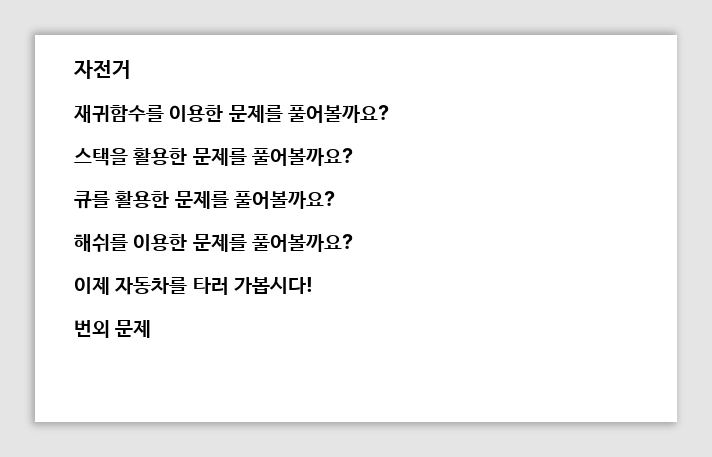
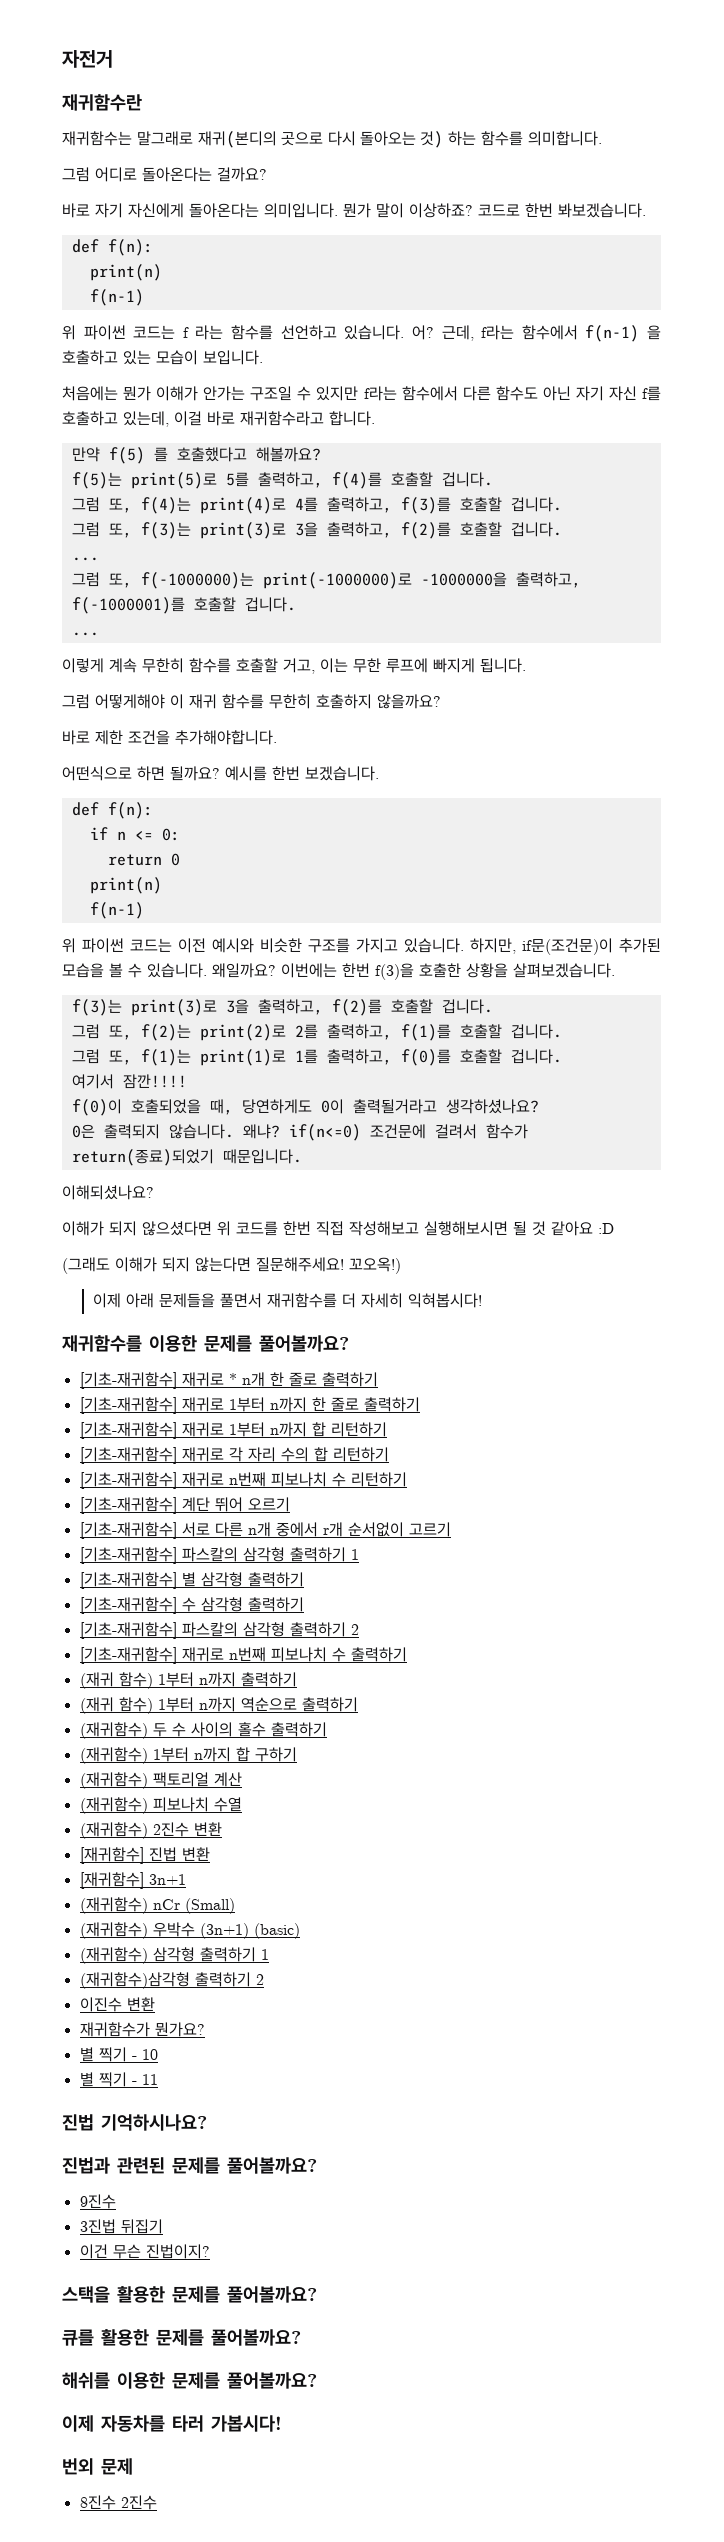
[74,105,390,123] 재귀함수를 이용한 문제를 풀어볼까요? -> [62,94,142,111] [62,131,603,148] [62,167,267,182] [62,203,646,218] [71,239,153,256] [89,264,162,281] [89,289,144,306] [62,325,662,342] [62,350,263,365] [62,386,661,401] [62,411,375,427] [71,447,321,464] [71,472,493,489] [71,497,562,514] [71,522,562,539] [71,557,99,561] [71,572,581,589] [71,597,296,614] [71,632,99,636] [62,658,526,674] [62,694,441,709] [62,730,277,745] [62,766,379,781] [71,802,153,819] [89,827,180,841] [107,853,180,866] [89,877,162,894] [89,902,144,919] [62,938,661,955] [62,963,615,980] [71,999,493,1016] [71,1024,562,1041] [71,1049,562,1066] [71,1074,187,1089] [71,1099,539,1116] [71,1124,528,1141] [71,1149,302,1166] [62,1185,154,1200] [62,1221,614,1236] [62,1257,401,1274] [92,1293,482,1308] [62,1335,349,1352] [79,1372,378,1389] [79,1397,420,1414] [79,1422,387,1439] [79,1447,389,1464] [79,1472,407,1489] [79,1497,290,1514] [79,1522,451,1539] [79,1547,359,1564] [79,1572,304,1589] [79,1597,304,1614] [79,1622,359,1639] [79,1647,407,1664] [79,1672,297,1689] [79,1697,358,1714] [79,1722,327,1739] [79,1747,297,1764] [79,1772,242,1789] [79,1797,242,1814] [79,1822,222,1839] [79,1847,210,1864] [79,1872,186,1889] [79,1897,235,1914] [79,1922,300,1939] [79,1947,269,1964] [79,1972,264,1989] [79,1997,155,2012] [79,2022,205,2037] [79,2047,158,2062] [79,2072,158,2087] [62,2114,207,2131] [62,2157,317,2174] [79,2194,116,2209] [79,2219,163,2234] [79,2244,210,2259] 재귀함수란 // 재귀함수는 말그래로 재귀(본디의 곳으로 다시 돌아오는 것) 하는 함수를 의미합니다. // 그럼 어디로 돌아온다는 걸까요? // 바로 자기 자신에게 돌아온다는 의미입니다. 뭔가 말이 이상하죠? 코드로 한번 봐보겠습니다. // def f(n): // print(n) // f(n-1) // 위 파이썬 코드는 f 라는 함수를 선언하고 있습니다. 어? 근데, f라는 함수에서 f(n-1) 을 호출하고 있는 모습이 보입니다. // 처음에는 뭔가 이해가 안가는 구조일 수 있지만 f라는 함수에서 다른 함수도 아닌 자기 자신 f를 호출하고 있는데, 이걸 바로 재귀함수라고 합니다. // 만약 f(5) 를 호출했다고 해볼까요? // f(5)는 print(5)로 5를 출력하고, f(4)를 호출할 겁니다. // 그럼 또, f(4)는 print(4)로 4를 출력하고, f(3)를 호출할 겁니다. // 그럼 또, f(3)는 print(3)로 3을 출력하고, f(2)를 호출할 겁니다. // ... // 그럼 또, f(-1000000)는 print(-1000000)로 -1000000을 출력하고, f(-1000001)를 호출할 겁니다. // ... // 이렇게 계속 무한히 함수를 호출할 거고, 이는 무한 루프에 빠지게 됩니다. // 그럼 어떻게해야 이 재귀 함수를 무한히 호출하지 않을까요? // 바로 제한 조건을 추가해야합니다. // 어떤식으로 하면 될까요? 예시를 한번 보겠습니다. // def f(n): // if n <= 0: // return 0 // print(n) // f(n-1) // 위 파이썬 코드는 이전 예시와 비슷한 구조를 가지고 있습니다. 하지만, if문(조건문)이 추가된 모습을 볼 수 있습니다. 왜일까요? 이번에는 한번 f(3)을 호출한 상황을 살펴보겠습니다. // f(3)는 print(3)로 3을 출력하고, f(2)를 호출할 겁니다. // 그럼 또, f(2)는 print(2)로 2를 출력하고, f(1)를 호출할 겁니다. // 그럼 또, f(1)는 print(1)로 1를 출력하고, f(0)를 호출할 겁니다. // 여기서 잠깐!!!! // f(0)이 호출되었을 때, 당연하게도 0이 출력될거라고 생각하셨나요? // 0은 출력되지 않습니다. 왜냐? if(n<=0) 조건문에 걸려서 함수가 return(종료)되었기 때문입니다. // 이해되셨나요? // 이해가 되지 않으셨다면 위 코드를 한번 직접 작성해보고 실행해보시면 될 것 같아요 :D // (그래도 이해가 되지 않는다면 질문해주세요! 꼬오옥!) // 이제 아래 문제들을 풀면서 재귀함수를 더 자세히 익혀봅시다! // 재귀함수를 이용한 문제를 풀어볼까요? // [기초-재귀함수] 재귀로 * n개 한 줄로 출력하기 // [기초-재귀함수] 재귀로 1부터 n까지 한 줄로 출력하기 // [기초-재귀함수] 재귀로 1부터 n까지 합 리턴하기 // [기초-재귀함수] 재귀로 각 자리 수의 합 리턴하기 // [기초-재귀함수] 재귀로 n번째 피보나치 수 리턴하기 // [기초-재귀함수] 계단 뛰어 오르기 // [기초-재귀함수] 서로 다른 n개 중에서 r개 순서없이 고르기 // [기초-재귀함수] 파스칼의 삼각형 출력하기 1 // [기초-재귀함수] 별 삼각형 출력하기 // [기초-재귀함수] 수 삼각형 출력하기 // [기초-재귀함수] 파스칼의 삼각형 출력하기 2 // [기초-재귀함수] 재귀로 n번째 피보나치 수 출력하기 // (재귀 함수) 1부터 n까지 출력하기 // (재귀 함수) 1부터 n까지 역순으로 출력하기 // (재귀함수) 두 수 사이의 홀수 출력하기 // (재귀함수) 1부터 n까지 합 구하기 // (재귀함수) 팩토리얼 계산 // (재귀함수) 피보나치 수열 // (재귀함수) 2진수 변환 // [재귀함수] 진법 변환 // [재귀함수] 3n+1 // (재귀함수) nCr (Small) // (재귀함수) 우박수 (3n+1) (basic) // (재귀함수) 삼각형 출력하기 1 // (재귀함수)삼각형 출력하기 2 // 이진수 변환 // 재귀함수가 뭔가요? // 별 찍기 - 10 // 별 찍기 - 11 // 진법 기억하시나요? // 진법과 관련된 문제를 풀어볼까요? // 9진수 // 3진법 뒤집기 // 이건 무슨 진법이지?
(152, 329) none -> [79,2495,157,2510] // 8진수 2진수

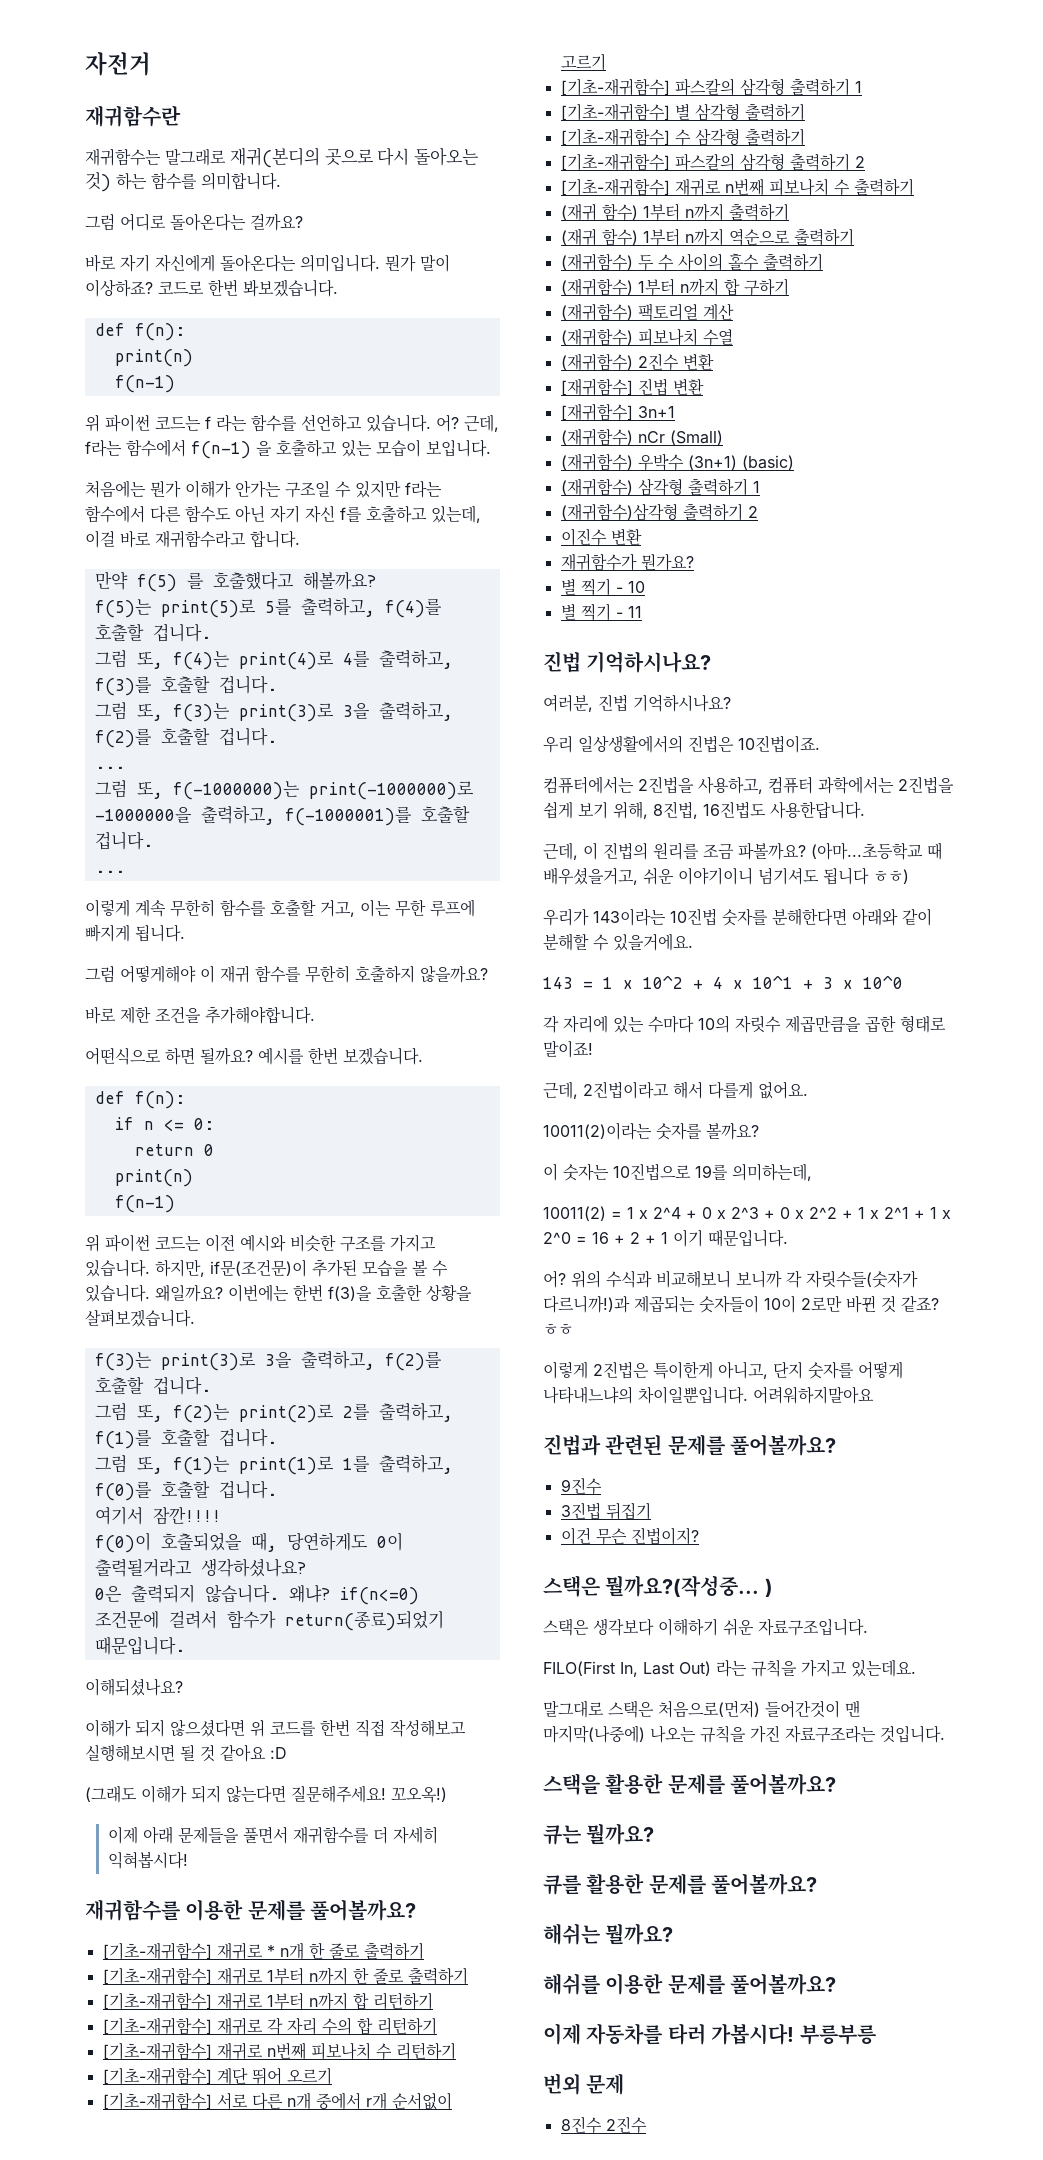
(207, 2122) none -> [543,694,731,712] [543,735,820,753] [543,776,954,794] [543,801,865,819] [543,842,942,860] [543,867,909,885] [543,908,932,926] [543,933,693,951] [543,975,903,989] [543,1015,946,1033] [543,1040,593,1058] [543,1081,808,1099] [543,1122,759,1140] [543,1163,812,1181] [543,1206,951,1221] [543,1229,788,1247] [543,1270,918,1288] [543,1295,939,1313] [543,1323,573,1335] [543,1361,903,1379] [543,1386,874,1404] // 여러분, 진법 기억하시나요? // 우리 일상생활에서의 진법은 10진법이죠. // 컴퓨터에서는 2진법을 사용하고, 컴퓨터 과학에서는 2진법을 쉽게 보기 위해, 8진법, 16진법도 사용한답니다. // 근데, 이 진법의 원리를 조금 파볼까요? (아마...초등학교 때 배우셨을거고, 쉬운 이야기이니 넘기셔도 됩니다 ㅎㅎ) // 우리가 143이라는 10진법 숫자를 분해한다면 아래와 같이 분해할 수 있을거에요. // 143 = 1 x 10^2 + 4 x 10^1 + 3 x 10^0 // 각 자리에 있는 수마다 10의 자릿수 제곱만큼을 곱한 형태로 말이죠! // 근데, 2진법이라고 해서 다를게 없어요. // 10011(2)이라는 숫자를 볼까요? // 이 숫자는 10진법으로 19를 의미하는데, // 10011(2) = 1 x 2^4 + 0 x 2^3 + 0 x 2^2 + 1 x 2^1 + 1 x 2^0 = 16 + 2 + 1 이기 때문입니다. // 어? 위의 수식과 비교해보니 보니까 각 자릿수들(숫자가 다르니까!)과 제곱되는 숫자들이 10이 2로만 바뀐 것 같죠? ㅎㅎ // 이렇게 2진법은 특이한게 아니고, 단지 숫자를 어떻게 나타내느냐의 차이일뿐입니다. 어려워하지말아요
(210, 2251) none -> [543,1575,773,1597] [543,1618,868,1636] [543,1659,916,1677] [543,1700,860,1718] [543,1725,945,1743] // 스택은 뭘까요?(작성중... ) // 스택은 생각보다 이해하기 쉬운 자료구조입니다. // FILO(First In, Last Out) 라는 규칙을 가지고 있는데요. // 말그대로 스택은 처음으로(먼저) 들어간것이 맨 마지막(나중에) 나오는 규칙을 가진 자료구조라는 것입니다.
(317, 2294) none -> [543,1823,655,1845] // 큐는 뭘까요?
(301, 2337) none -> [543,1923,674,1945] // 해쉬는 뭘까요?
(282, 2423) none -> [799,2024,876,2045] 부릉부릉

